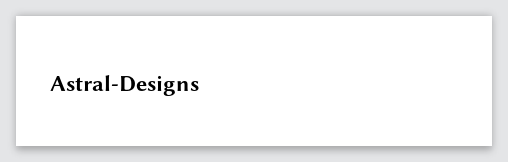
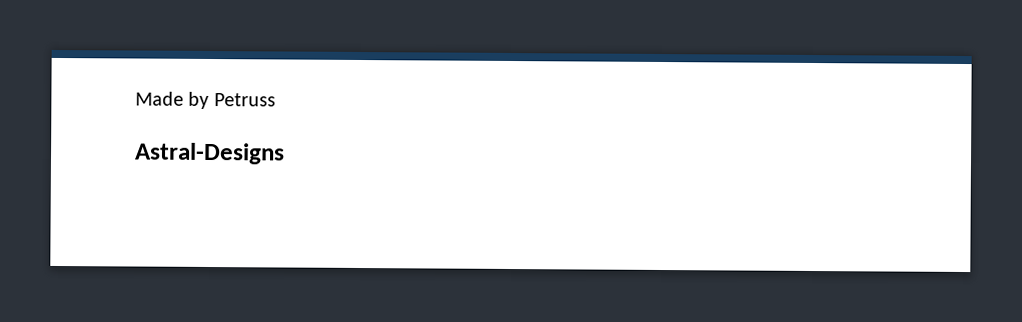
(50, 85) none -> [135,91,276,109] Made by Petruss //

